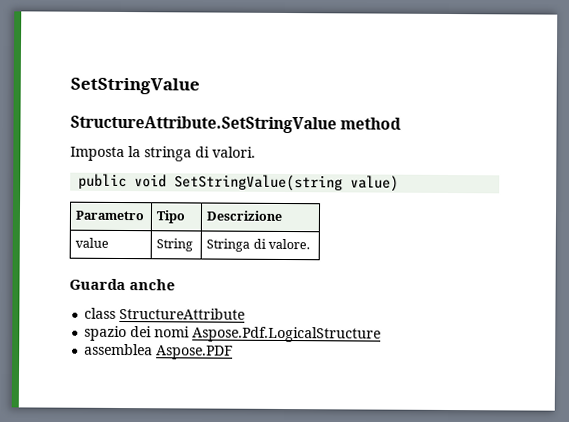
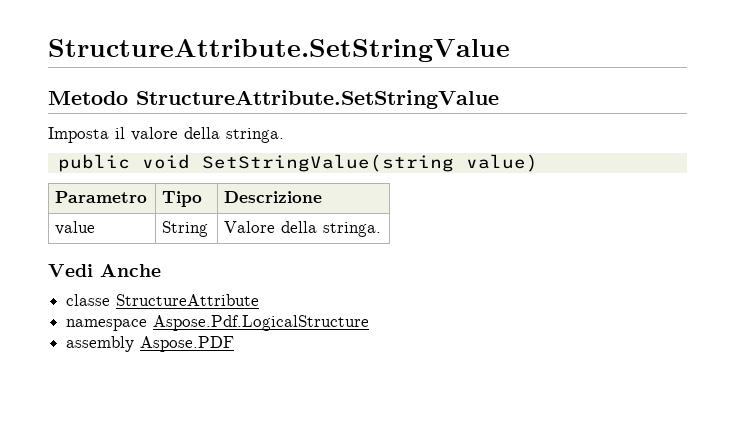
[70,77,200,95] [70,115,402,134] SetStringValue // StructureAttribute.SetStringValue method -> [48,39,510,62] [48,90,499,109] StructureAttribute.SetStringValue // Metodo StructureAttribute.SetStringValue
[128,146,256,162] la stringa di valori. -> [115,127,284,143] il valore della stringa.
[206,238,311,252] [69,278,175,291] [84,307,246,320] [84,325,191,342] Stringa di valore. // Guarda anche // class StructureAttribute // spazio dei nomi -> [224,221,382,237] [48,264,161,277] [66,294,260,306] [66,319,148,331] Valore della stringa. // Vedi Anche // classe StructureAttribute // namespace
[84,343,154,356] assemblea -> [66,336,135,352] assembly

